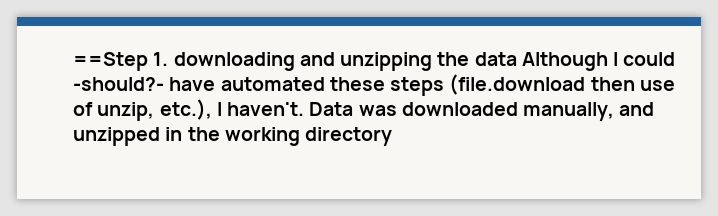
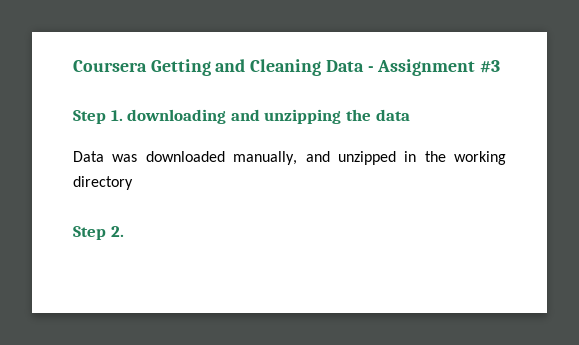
[73,52,148,71] ==Step -> [73,59,501,76] [73,110,106,124] Coursera Getting and Cleaning Data - Assignment #3 // Step
[521,52,676,71] [73,74,675,96] [73,99,305,121] Although I could -should?- have automated these steps (file.download then use of unzip, etc.), I haven't. -> (410, 115) //
(393, 136) none -> [73,226,124,240] // Step 2.

